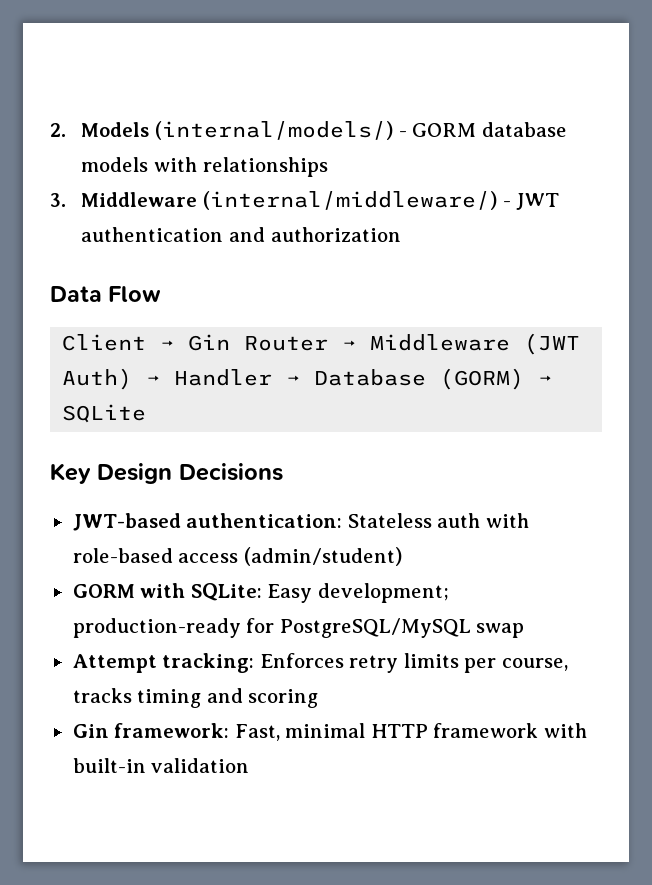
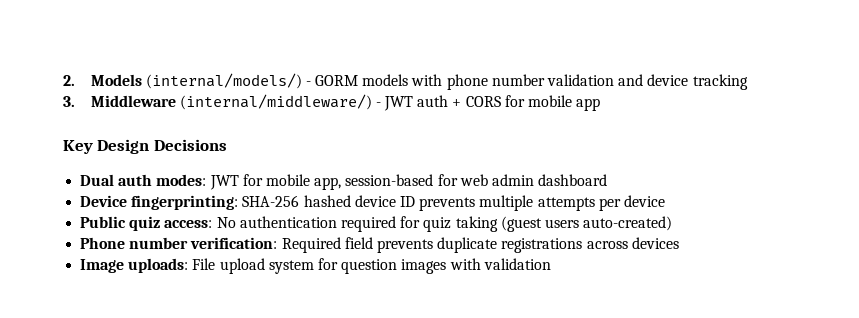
[481,122,567,137] database -> (359, 80) none
[202,157,328,177] relationships -> [446,74,748,90] phone number validation and device tracking
[81,227,401,242] [50,286,162,302] [62,333,581,355] [62,368,553,390] [62,404,147,423] [50,463,283,484] [72,513,529,531] [72,547,402,566] [72,583,449,603] [72,618,525,638] [72,653,568,673] [72,688,319,708] [72,723,587,741] [72,758,146,773] authentication and authorization // Data Flow // Client → Gin Router → Middleware (JWT Auth) → Handler → Database (GORM) → SQLite // Key Design Decisions // JWT-based authentication: Stateless auth with role-based access (admin/student) // GORM with SQLite: Easy development; production-ready for PostgreSQL/MySQL swap // Attempt tracking: Enforces retry limits per course, tracks timing and scoring // Gin framework: Fast, minimal HTTP framework with built-in -> [417,95,601,111] [63,139,227,154] [80,174,608,190] [80,195,665,211] [80,216,673,232] [80,237,679,253] [80,258,481,274] auth + CORS for mobile app // Key Design Decisions // Dual auth modes: JWT for mobile app, session-based for web admin dashboard // Device fingerprinting: SHA-256 hashed device ID prevents multiple attempts per device // Public quiz access: No authentication required for quiz taking (guest users auto-created) // Phone number verification: Required field prevents duplicate registrations across devices // Image uploads: File upload system for question images with

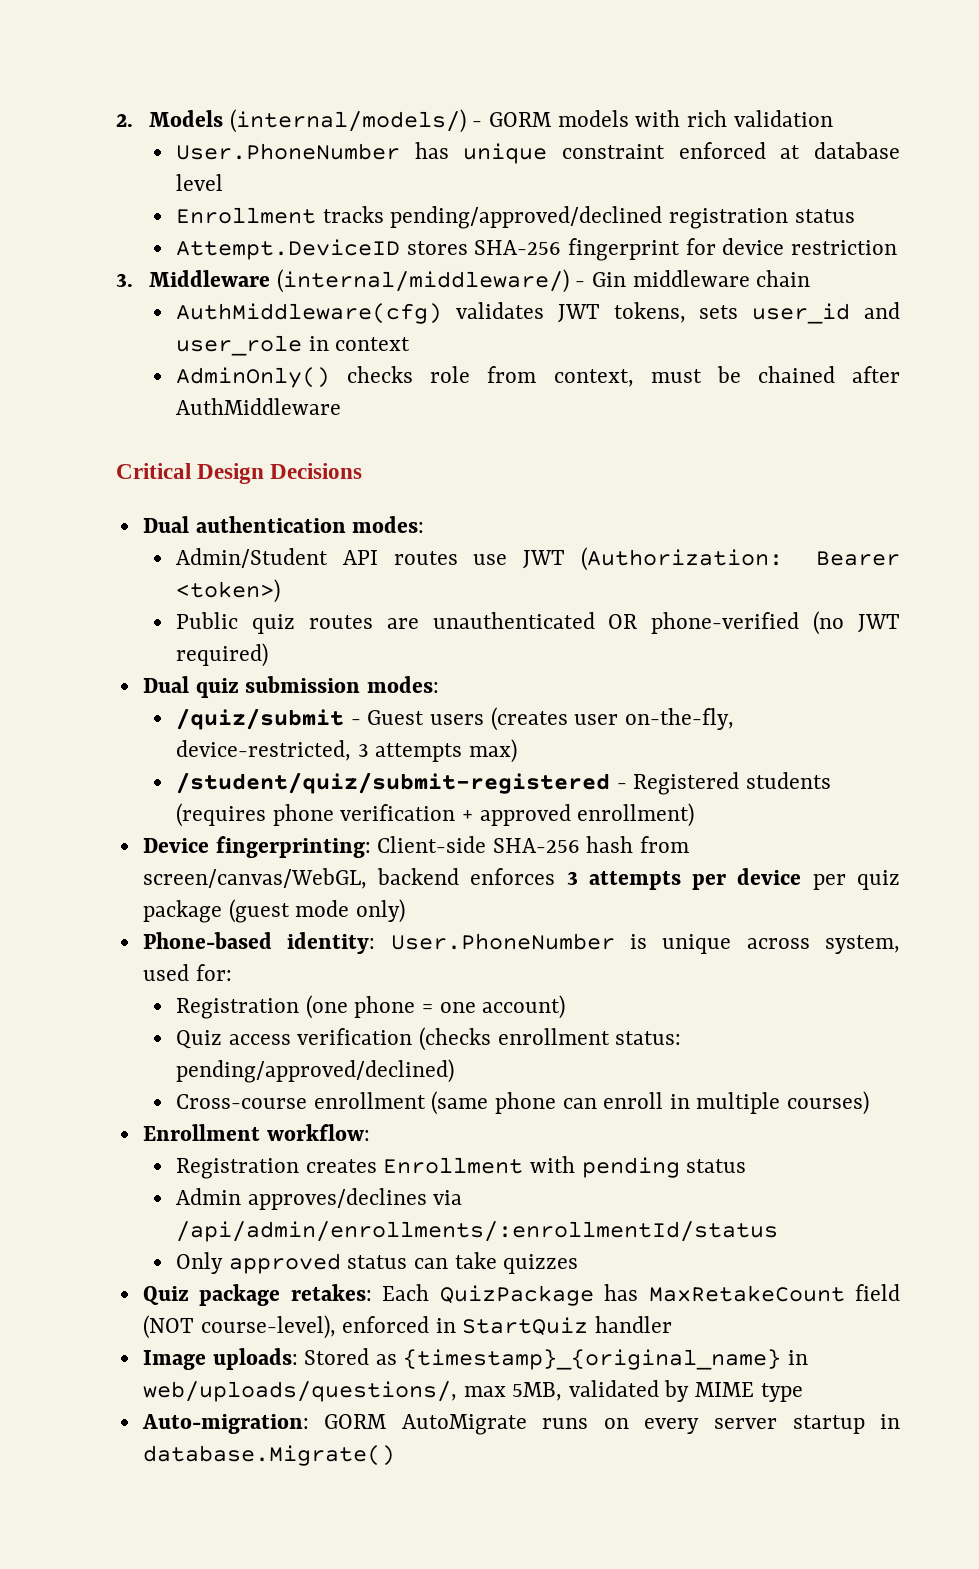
[446,74,748,90] [63,94,601,111] [63,140,93,154] phone number validation and device tracking // 3. Middleware (internal/middleware/) - JWT auth + CORS for mobile app // Key -> [686,110,833,127] [176,142,900,164] [176,174,224,191] [176,206,855,229] [176,238,897,261] [116,269,811,293] [176,302,901,324] [176,335,411,356] [176,366,901,388] [176,398,342,415] [116,463,191,479] rich validation // User.PhoneNumber has unique constraint enforced at database level // Enrollment tracks pending/approved/declined registration status // Attempt.DeviceID stores SHA-256 fingerprint for device restriction // 3. Middleware (internal/middleware/) - Gin middleware chain // AuthMiddleware(cfg) validates JWT tokens, sets user_id and user_role in context // AdminOnly() checks role from context, must be chained after AuthMiddleware // Critical
[118,174,608,190] [80,195,665,211] [80,216,673,232] [80,237,679,253] [80,258,551,274] auth modes: JWT for mobile app, session-based for web admin dashboard // Device fingerprinting: SHA-256 hashed device ID prevents multiple attempts per device // Public quiz access: No authentication required for quiz taking (guest users auto-created) // Phone number verification: Required field prevents duplicate registrations across devices // Image uploads: File upload system for question images with validation -> [195,516,425,533] [176,547,900,571] [176,579,281,603] [176,611,901,635] [176,643,269,667] [142,676,439,698] [176,707,734,731] [176,739,517,763] [176,772,831,795] [176,803,695,827] [142,836,690,858] [142,868,901,890] [142,899,405,923] [142,932,901,954] [142,964,232,981] [176,995,566,1019] [176,1027,682,1051] [176,1059,455,1083] [176,1091,870,1115] [142,1124,370,1141] [176,1156,747,1179] [176,1188,463,1210] [176,1221,779,1242] [176,1252,579,1274] [142,1284,900,1306] [142,1315,673,1339] [142,1348,809,1370] [142,1380,803,1402] [141,1414,901,1435] [142,1445,395,1466] authentication modes: // Admin/Student API routes use JWT (Authorization: Bearer <token>) // Public quiz routes are unauthenticated OR phone-verified (no JWT required) // Dual quiz submission modes: // /quiz/submit - Guest users (creates user on-the-fly, device-restricted, 3 attempts max) // /student/quiz/submit-registered - Registered students (requires phone verification + approved enrollment) // Device fingerprinting: Client-side SHA-256 hash from screen/canvas/WebGL, backend enforces 3 attempts per device per quiz package (guest mode only) // Phone-based identity: User.PhoneNumber is unique across system, used for: // Registration (one phone = one account) // Quiz access verification (checks enrollment status: pending/approved/declined) // Cross-course enrollment (same phone can enroll in multiple courses) // Enrollment workflow: // Registration creates Enrollment with pending status // Admin approves/declines via /api/admin/enrollments/:enrollmentId/status // Only approved status can take quizzes // Quiz package retakes: Each QuizPackage has MaxRetakeCount field (NOT course-level), enforced in StartQuiz handler // Image uploads: Stored as {timestamp}_{original_name} in web/uploads/questions/, max 5MB, validated by MIME type // Auto-migration: GORM AutoMigrate runs on every server startup in database.Migrate()

